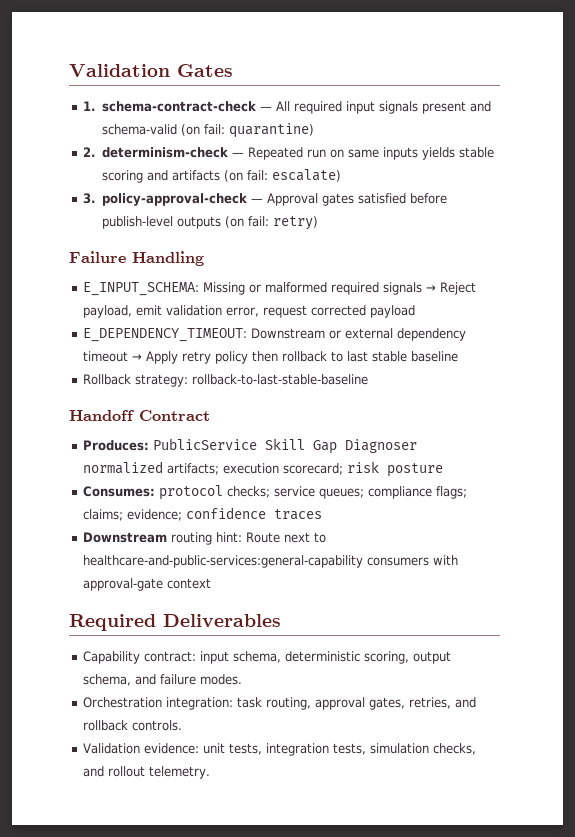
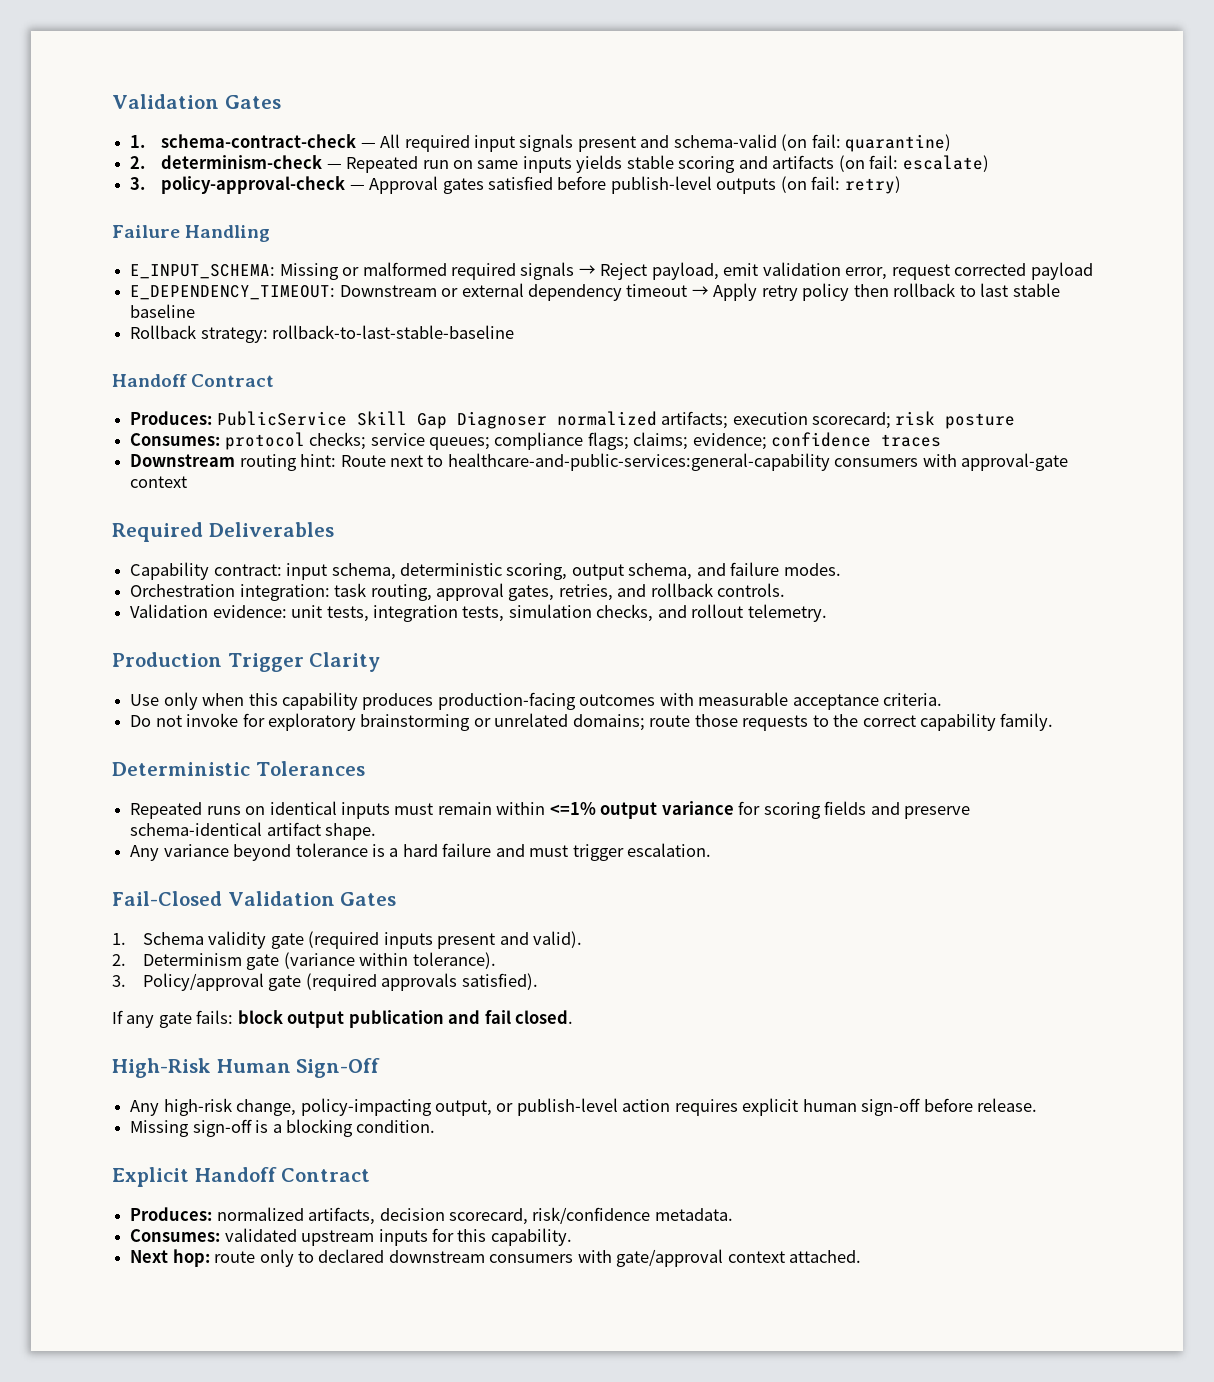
(211, 772) none -> [112,652,381,672] [130,692,943,710] [130,713,1054,731] [112,761,365,776] [130,801,970,819] [130,822,377,840] [130,843,712,861] [112,891,397,906] [112,931,583,949] [112,952,496,970] [112,973,538,991] [112,1010,574,1028] [112,1058,381,1078] [130,1098,1038,1116] [130,1119,436,1137] [112,1167,371,1187] [130,1207,733,1225] [130,1228,572,1246] [130,1249,862,1267] // Production Trigger Clarity // Use only when this capability produces production-facing outcomes with measurable acceptance criteria. // Do not invoke for exploratory brainstorming or unrelated domains; route those requests to the correct capability family. // Deterministic Tolerances // Repeated runs on identical inputs must remain within <=1% output variance for scoring fields and preserve schema-identical artifact shape. // Any variance beyond tolerance is a hard failure and must trigger escalation. // Fail-Closed Validation Gates // 1. Schema validity gate (required inputs present and valid). // 2. Determinism gate (variance within tolerance). // 3. Policy/approval gate (required approvals satisfied). // If any gate fails: block output publication and fail closed. // High-Risk Human Sign-Off // Any high-risk change, policy-impacting output, or publish-level action requires explicit human sign-off before release. // Missing sign-off is a blocking condition. // Explicit Handoff Contract // Produces: normalized artifacts, decision scorecard, risk/confidence metadata. // Consumes: validated upstream inputs for this capability. // Next hop: route only to declared downstream consumers with gate/approval context attached.

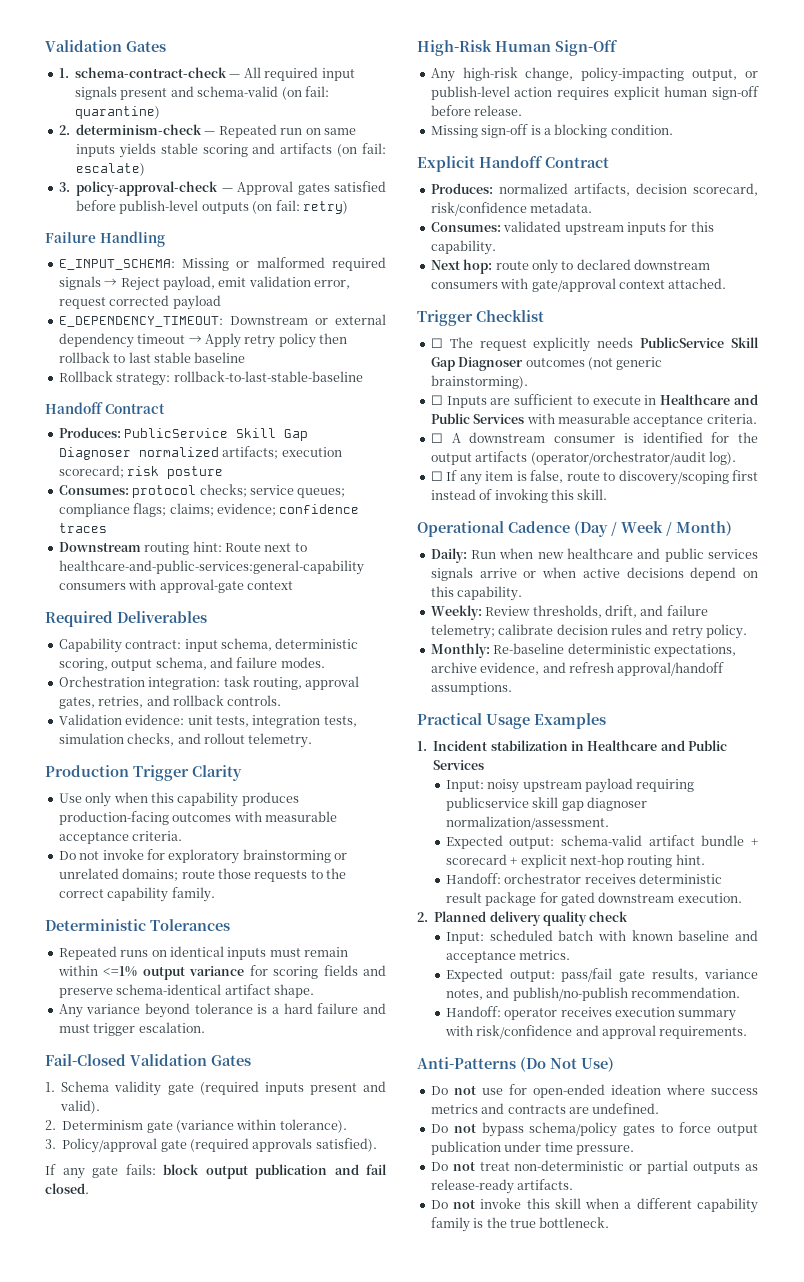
(862, 1256) none -> [417,310,544,326] [430,337,759,352] [430,357,663,371] [430,375,528,389] [430,394,758,408] [430,413,757,427] [430,432,758,443] [430,451,736,465] [430,470,758,485] [430,489,608,503] [417,521,732,537] [430,548,758,563] [430,567,758,581] [430,586,523,601] [430,605,708,620] [430,624,747,639] [430,643,736,658] [430,662,725,676] [430,682,512,695] [417,713,606,729] [417,740,728,751] [433,760,485,770] [445,778,695,793] [445,797,647,811] [445,816,609,830] [445,835,758,849] [445,854,705,868] [445,873,722,884] [445,892,742,906] [417,911,629,926] [445,930,758,944] [445,950,571,963] [445,968,758,982] [445,987,740,1001] [445,1006,737,1021] [444,1025,748,1039] [417,1057,614,1072] [430,1084,758,1098] [430,1103,660,1114] [430,1122,758,1137] [430,1141,634,1155] [430,1160,758,1174] [430,1179,574,1194] [430,1198,758,1213] [430,1217,610,1232] // Trigger Checklist // ☐ The request explicitly needs PublicService Skill Gap Diagnoser outcomes (not generic brainstorming). // ☐ Inputs are sufficient to execute in Healthcare and Public Services with measurable acceptance criteria. // ☐ A downstream consumer is identified for the output artifacts (operator/orchestrator/audit log). // ☐ If any item is false, route to discovery/scoping first instead of invoking this skill. // Operational Cadence (Day / Week / Month) // Daily: Run when new healthcare and public services signals arrive or when active decisions depend on this capability. // Weekly: Review thresholds, drift, and failure telemetry; calibrate decision rules and retry policy. // Monthly: Re-baseline deterministic expectations, archive evidence, and refresh approval/handoff assumptions. // Practical Usage Examples // 1. Incident stabilization in Healthcare and Public Services // Input: noisy upstream payload requiring publicservice skill gap diagnoser normalization/assessment. // Expected output: schema-valid artifact bundle + scorecard + explicit next-hop routing hint. // Handoff: orchestrator receives deterministic result package for gated downstream execution. // 2. Planned delivery quality check // Input: scheduled batch with known baseline and acceptance metrics. // Expected output: pass/fail gate results, variance notes, and publish/no-publish recommendation. // Handoff: operator receives execution summary with risk/confidence and approval requirements. // Anti-Patterns (Do Not Use) // Do not use for open-ended ideation where success metrics and contracts are undefined. // Do not bypass schema/policy gates to force output publication under time pressure. // Do not treat non-deterministic or partial outputs as release-ready artifacts. // Do not invoke this skill when a different capability family is the true bottleneck.

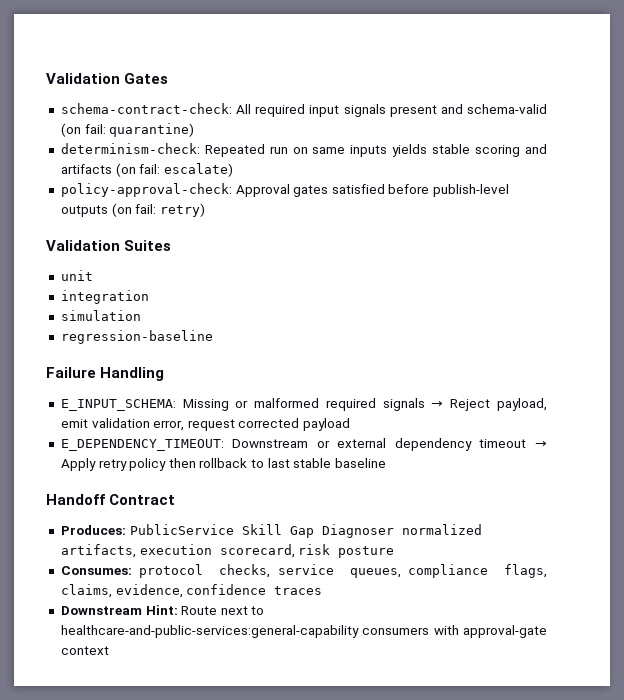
[45,40,166,52] [58,67,241,78] Validation Gates // 1. schema-contract-check — -> [46,73,169,84] [60,103,232,114] Validation Gates // schema-contract-check:
[58,124,216,135] 2. determinism-check — -> [60,143,200,154] determinism-check:
[58,181,233,196] 3. policy-approval-check — -> [60,183,232,197] policy-approval-check:
(348, 207) none -> [46,240,172,251] [60,270,93,281] [60,290,149,304] [60,310,141,321] [60,330,213,344] // Validation Suites // unit // integration // simulation // regression-baseline
[58,371,363,386] // Rollback strategy: rollback-to-last-stable-baseline -> (387, 463) none
[222,446,342,459] [58,465,124,478] artifacts; execution scorecard; -> [60,544,295,558] artifacts, execution scorecard,
[199,484,346,498] [58,503,276,517] checks; service queues; compliance flags; claims; evidence; -> [219,564,547,578] [60,584,183,598] checks, service queues, compliance flags, claims, evidence,
[144,541,222,555] routing hint: -> [145,605,178,615] Hint:
[45,611,207,627] [58,638,359,653] [58,657,325,671] [58,676,360,690] [58,695,282,709] [58,714,357,728] [58,733,313,748] [45,765,242,781] [58,792,299,807] [58,811,337,825] [58,831,183,844] [58,849,347,864] [58,868,346,882] [58,887,215,902] [45,919,230,931] [58,946,348,960] [57,965,387,980] [58,984,314,998] [58,1003,386,1018] [58,1022,205,1036] [45,1054,251,1066] [45,1081,386,1096] [60,1100,101,1114] [45,1119,347,1133] [45,1138,377,1153] [45,1164,387,1179] [45,1183,89,1194] [417,40,618,56] [430,67,758,82] [430,86,759,100] [430,105,523,116] [430,124,673,138] [417,156,609,172] [430,183,758,196] [430,202,593,216] [430,221,714,235] [430,240,496,255] [430,259,710,274] [430,278,727,292] [417,310,544,326] [430,337,759,352] [430,357,663,371] [430,375,528,389] [430,394,758,408] [430,413,757,427] [430,432,758,443] [430,451,736,465] [430,470,758,485] [430,489,608,503] [417,521,732,537] [430,548,758,563] [430,567,758,581] [430,586,523,601] [430,605,708,620] [430,624,747,639] [430,643,736,658] [430,662,725,676] [430,682,512,695] [417,713,606,729] [417,740,728,751] [433,760,485,770] [445,778,695,793] [445,797,647,811] [445,816,609,830] [445,835,758,849] [445,854,705,868] [445,873,722,884] [445,892,742,906] [417,911,629,926] [445,930,758,944] [445,950,571,963] [445,968,758,982] [445,987,740,1001] [445,1006,737,1021] [444,1025,748,1039] [417,1057,614,1072] [430,1084,758,1098] [430,1103,660,1114] [430,1122,758,1137] [430,1141,634,1155] [430,1160,758,1174] [430,1179,574,1194] [430,1198,758,1213] [430,1217,610,1232] // Required Deliverables // Capability contract: input schema, deterministic scoring, output schema, and failure modes. // Orchestration integration: task routing, approval gates, retries, and rollback controls. // Validation evidence: unit tests, integration tests, simulation checks, and rollout telemetry. // Production Trigger Clarity // Use only when this capability produces production-facing outcomes with measurable acceptance criteria. // Do not invoke for exploratory brainstorming or unrelated domains; route those requests to the correct capability family. // Deterministic Tolerances // Repeated runs on identical inputs must remain within <=1% output variance for scoring fields and preserve schema-identical artifact shape. // Any variance beyond tolerance is a hard failure and must trigger escalation. // Fail-Closed Validation Gates // 1. Schema validity gate (required inputs present and valid). // 2. Determinism gate (variance within tolerance). // 3. Policy/approval gate (required approvals satisfied). // If any gate fails: block output publication and fail closed. // High-Risk Human Sign-Off // Any high-risk change, policy-impacting output, or publish-level action requires explicit human sign-off before release. // Missing sign-off is a blocking condition. // Explicit Handoff Contract // Produces: normalized artifacts, decision scorecard, risk/confidence metadata. // Consumes: validated upstream inputs for this capability. // Next hop: route only to declared downstream consumers with gate/approval context attached. // Trigger Checklist // ☐ The request explicitly needs PublicService Skill Gap Diagnoser outcomes (not generic brainstorming). // ☐ Inputs are sufficient to execute in Healthcare and Public Services with measurable acceptance criteria. // ☐ A downstream consumer is identified for the output artifacts (operator/orchestrator/audit log). // ☐ If any item is false, route to discovery/scoping first instead of invoking this skill. // Operational Cadence (Day / Week / Month) // Daily: Run when new healthcare and public services signals arrive or when active decisions depend on this capability. // Weekly: Review thresholds, drift, and failure telemetry; calibrate decision rules and retry policy. // Monthly: Re-baseline deterministic expectations, archive evidence, and refresh approval/handoff assumptions. // Practical Usage Examples // 1. Incident stabilization in Healthcare and Public Services // Input: noisy upstream payload requiring publicservice skill gap diagnoser normalization/assessment. // Expected output: schema-valid artifact bundle + scorecard + explicit next-hop routing hint. // Handoff: orchestrator receives deterministic result package for gated downstream execution. // 2. Planned delivery quality check // Input: scheduled batch with known baseline and acceptance metrics. // Expected output: pass/fail gate results, variance notes, and publish/no-publish recommendation. // Handoff: operator receives execution summary with risk/confidence and approval requirements. // Anti-Patterns (Do Not Use) // Do not use for open-ended ideation where success metrics and contracts are undefined. // Do not bypass schema/policy gates to force output publication under time pressure. // Do not treat non-deterministic or partial outputs as release-ready artifacts. // Do not invoke this skill when a different capability family is the true bottleneck. -> (109, 650) none

